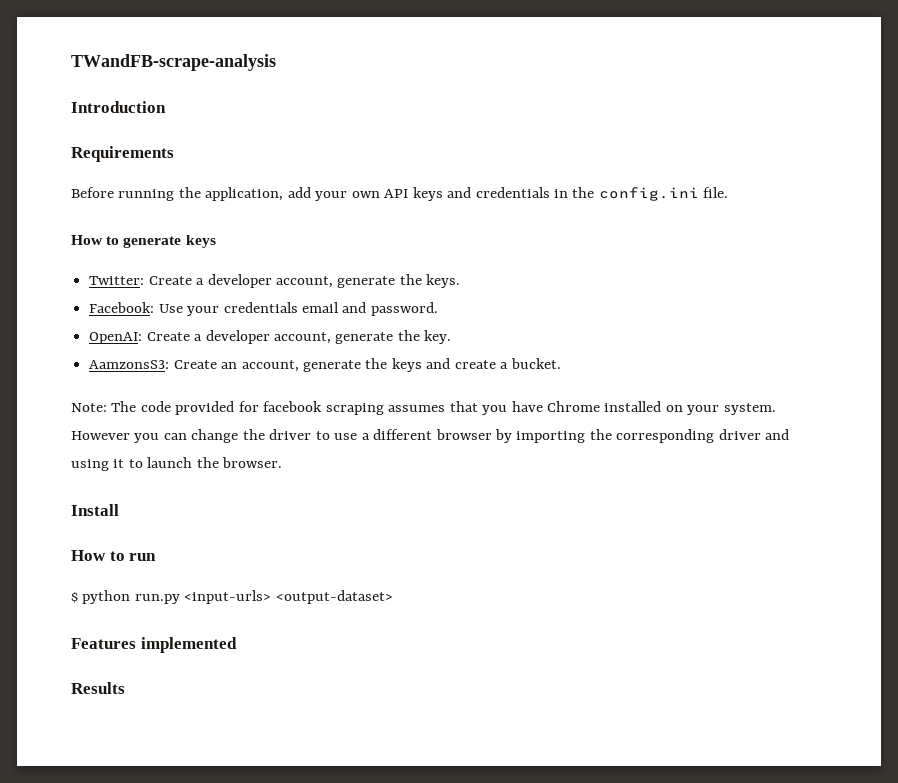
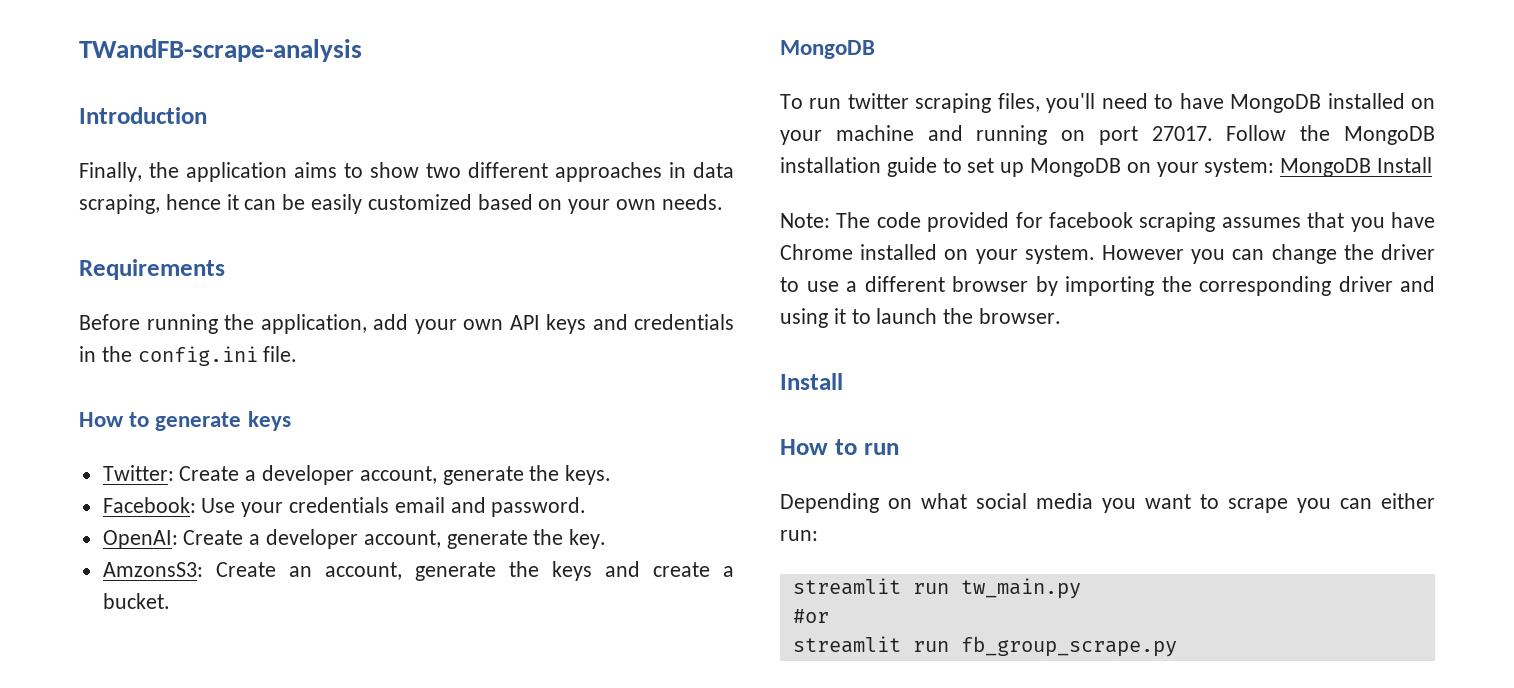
(166, 107) none -> [79,162,734,182] [79,194,723,214] // Finally, the application aims to show two different approaches in data scraping, hence it can be easily customized based on your own needs.
[89,360,170,369] AamzonsS3: -> [102,562,203,577] AmzonsS3:
(561, 363) none -> [780,40,875,59] [780,93,1435,113] [780,125,1435,145] [780,157,1433,177] // MongoDB // To run twitter scraping files, you'll need to have MongoDB installed on your machine and running on port 27017. Follow the MongoDB installation guide to set up MongoDB on your system: MongoDB Install
[71,590,393,604] [71,637,237,653] [71,682,125,694] $ python run.py <input-urls> <output-dataset> // Features implemented // Results -> [780,493,1435,513] [780,530,818,541] [792,578,1081,599] [792,609,829,623] [792,636,1177,657] Depending on what social media you want to scrape you can either run: // streamlit run tw_main.py // #or // streamlit run fb_group_scrape.py

